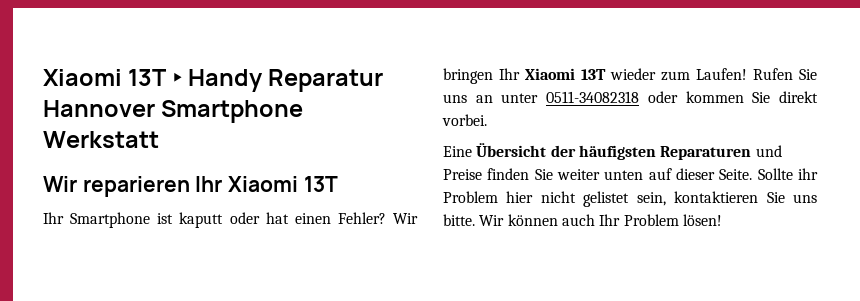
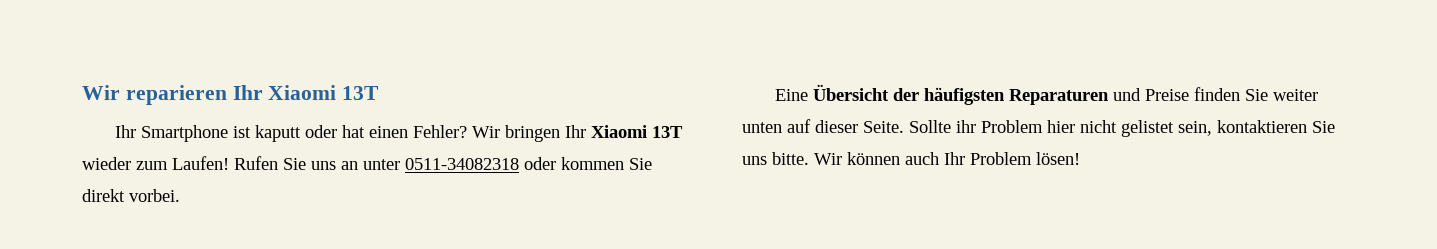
[43,69,384,92] [43,100,304,123] [43,131,159,148] Xiaomi 13T ‣ Handy Reparatur Hannover Smartphone Werkstatt // -> (82, 92) none

